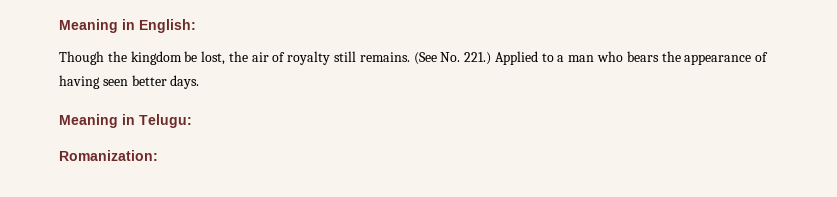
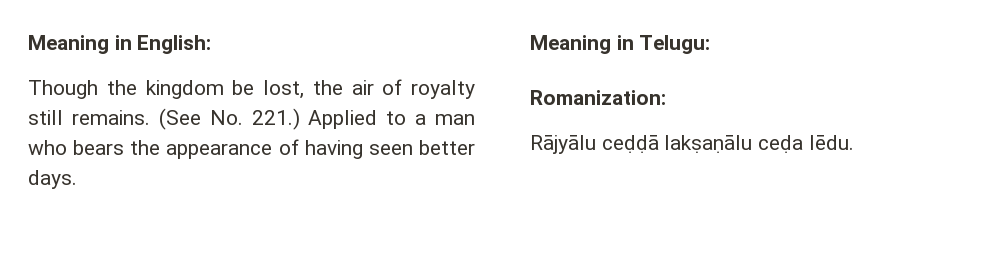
(158, 155) none -> [530,135,854,154] // Rājyālu ceḍḍā lakṣaṇālu ceḍa lēdu.

